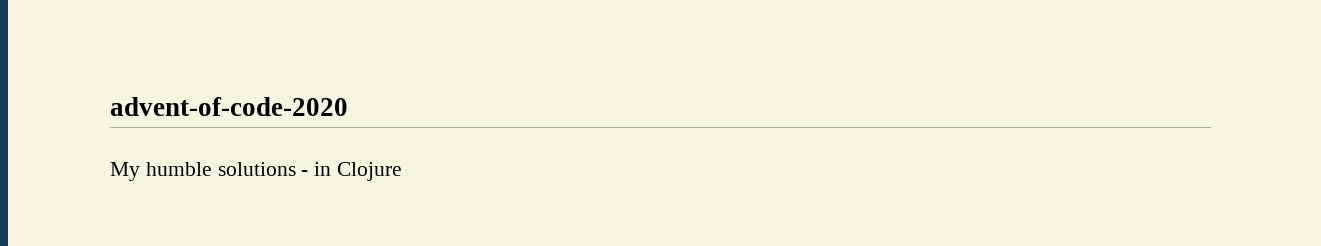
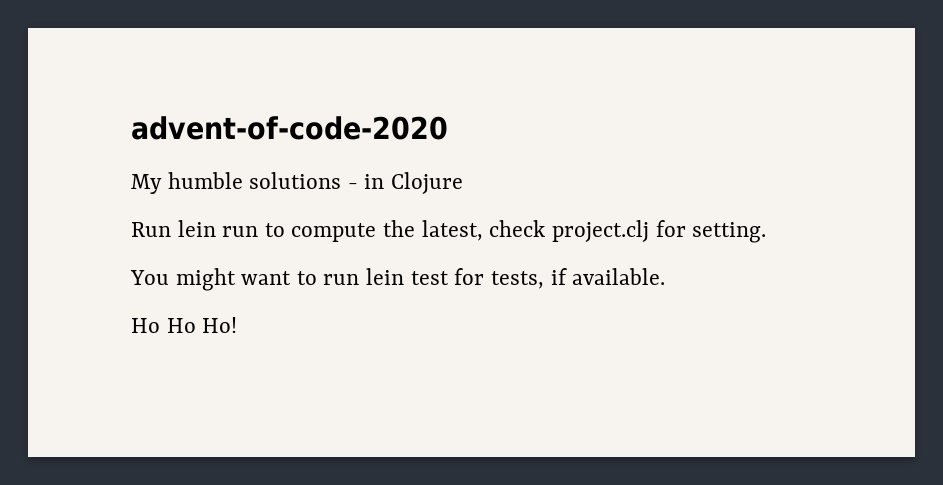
(403, 171) none -> [131,220,767,243] [130,268,666,291] [131,317,238,333] // Run lein run to compute the latest, check project.clj for setting. // You might want to run lein test for tests, if available. // Ho Ho Ho!

